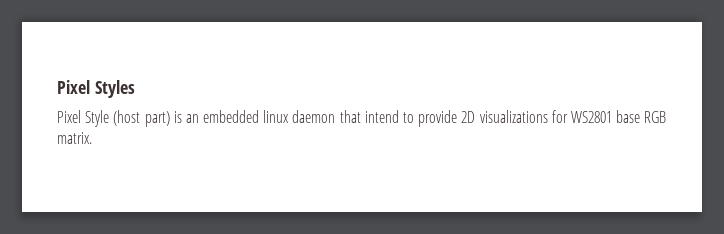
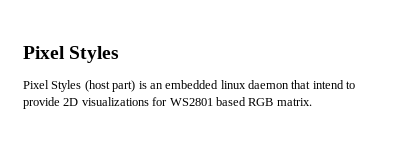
[85,110,110,127] Style -> [51,80,82,92] Styles
[616,110,641,123] base -> [215,97,246,106] based

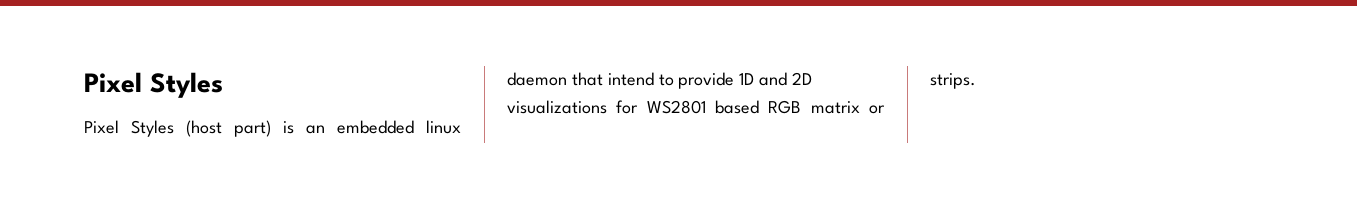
(60, 103) none -> [739,72,788,86] 1D and
[276,98,312,106] matrix. -> [810,101,885,114] [930,73,976,89] matrix or strips.

